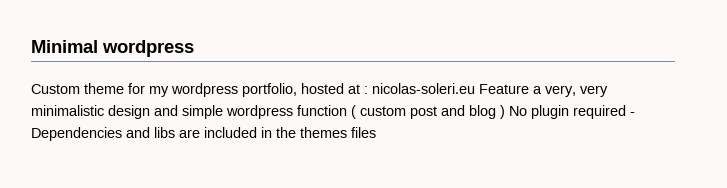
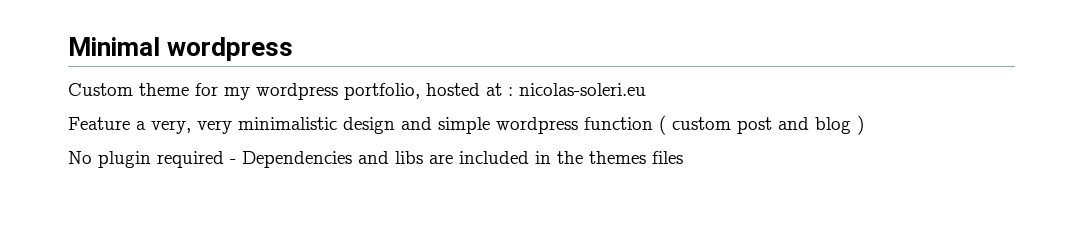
(475, 88) none -> (646, 89) //
(505, 112) none -> (864, 125) //

